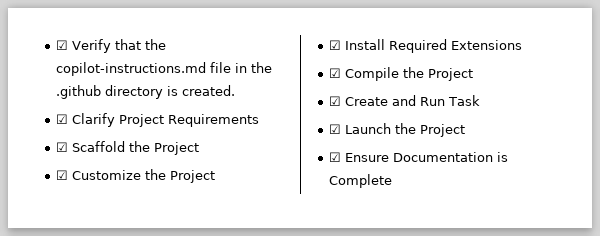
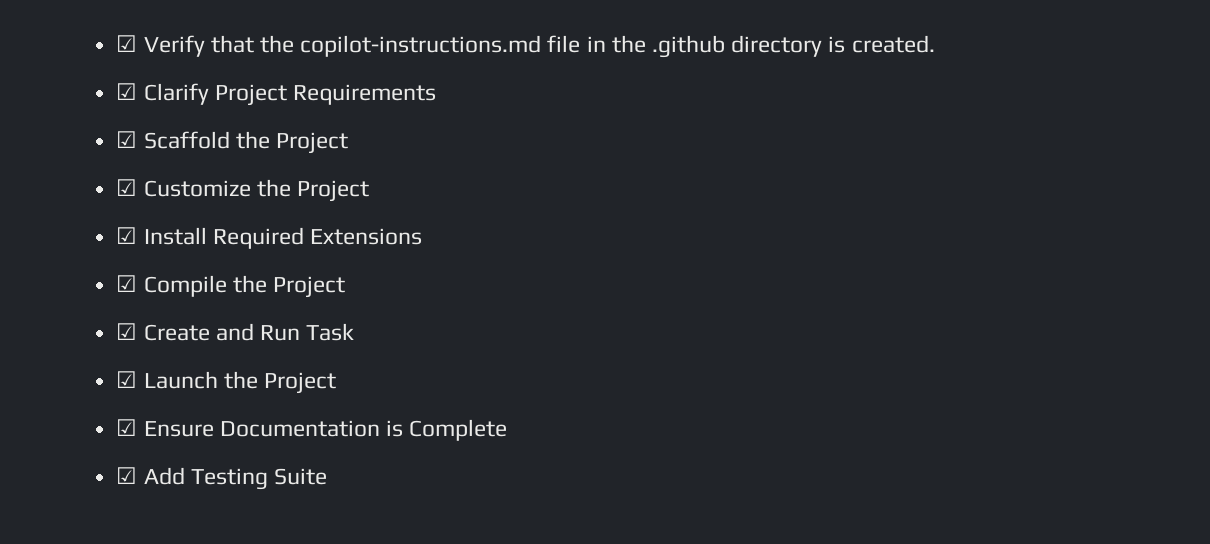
(393, 181) none -> [116,467,327,490] // ☑ Add Testing Suite

